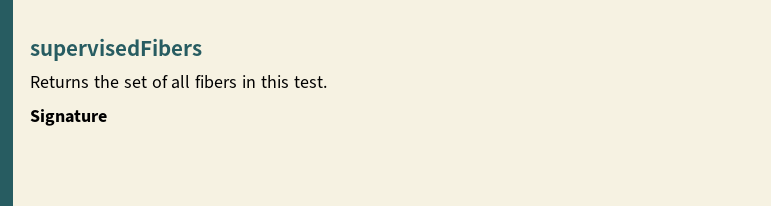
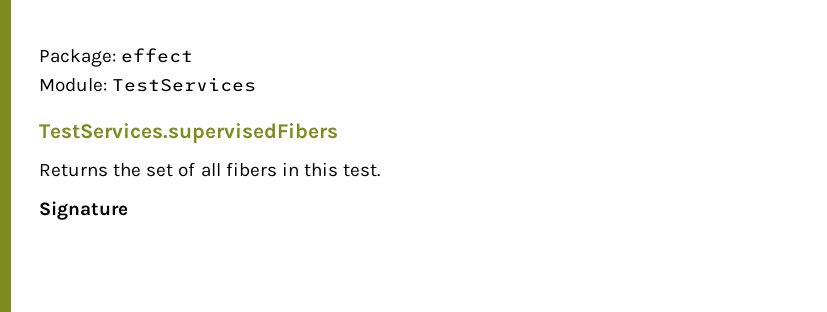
[30,38,202,61] supervisedFibers -> [39,48,194,67] [39,77,257,92] [39,123,338,143] Package: effect // Module: TestServices // TestServices.supervisedFibers

